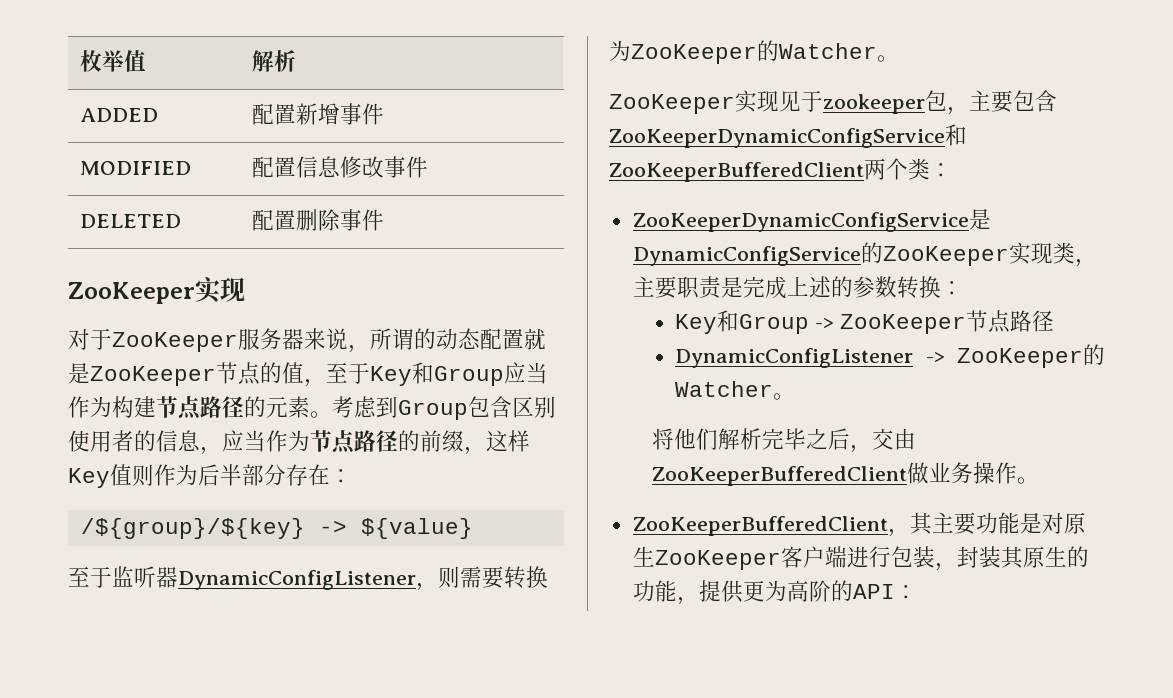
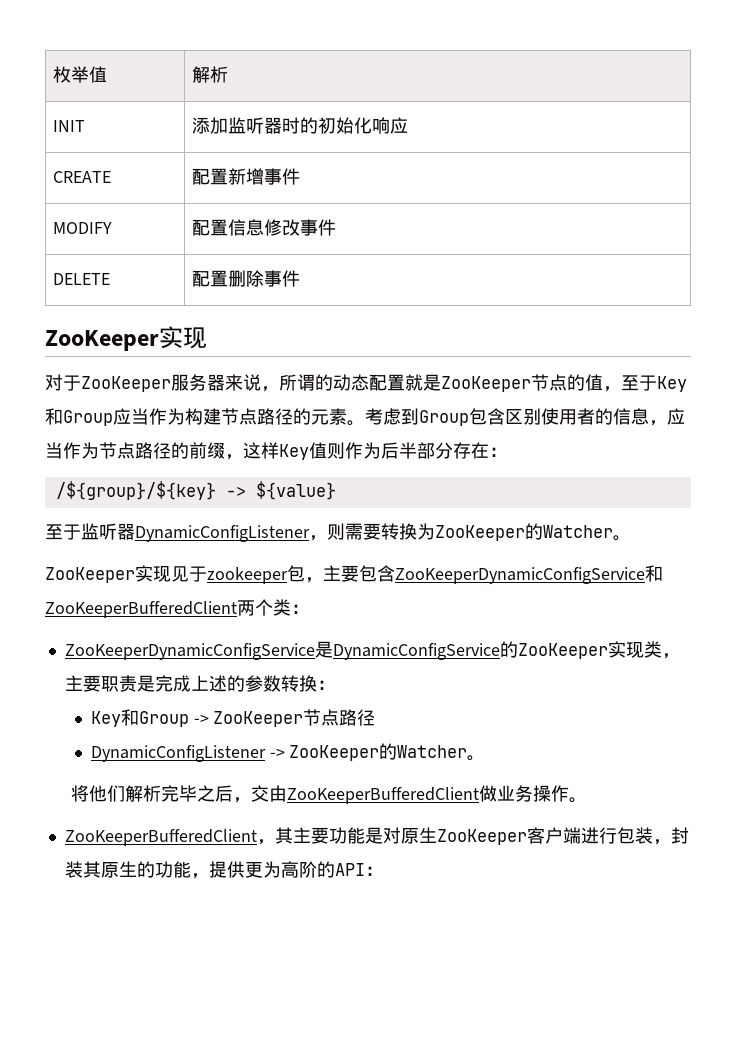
[79,108,158,122] ADDED -> [52,120,85,132] [191,117,408,134] [52,171,111,183] INIT | 添加监听器时的初始化响应 // CREATE
[79,161,191,175] MODIFIED -> [52,222,112,234] MODIFY
[79,214,181,228] DELETED -> [52,273,110,285] DELETE

